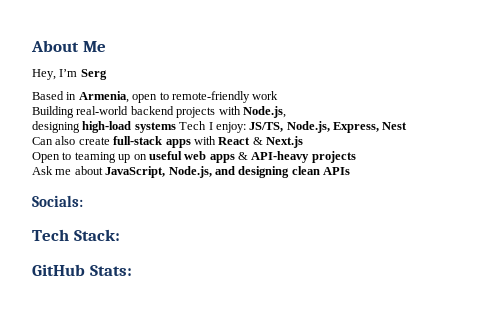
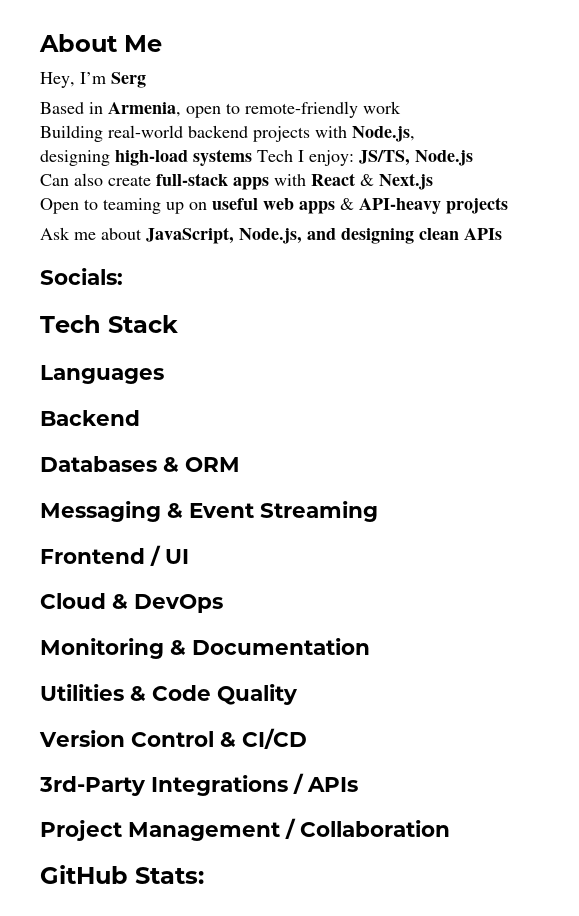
[286,121,408,133] Node.js, Express, Nest -> [415,150,473,166] Node.js
[73,229,120,241] Stack: -> [108,315,178,333] [40,365,164,384] [40,410,140,426] [40,456,240,472] [40,501,378,522] [40,545,189,566] [40,593,223,613] [40,638,370,659] [40,684,298,705] [39,728,307,749] [39,773,358,796] [40,818,450,841] Stack // Languages // Backend // Databases & ORM // Messaging & Event Streaming // Frontend / UI // Cloud & DevOps // Monitoring & Documentation // Utilities & Code Quality // Version Control & CI/CD // 3rd-Party Integrations / APIs // Project Management / Collaboration

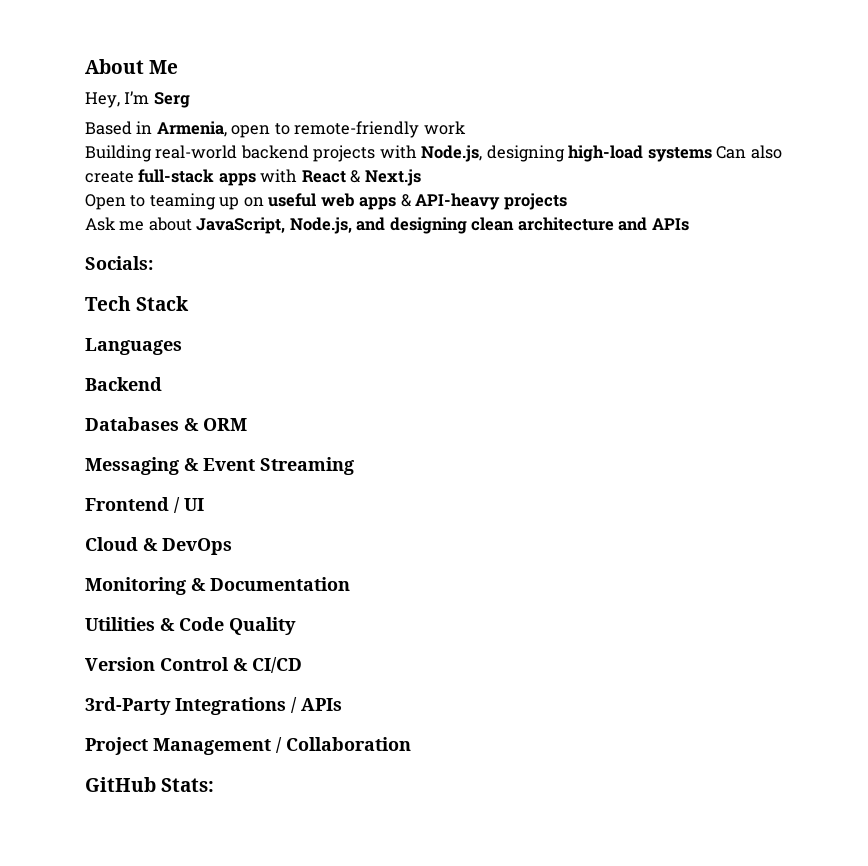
(415, 134) // -> (483, 153) none
[257,150,473,166] Tech I enjoy: JS/TS, Node.js // -> (712, 154) none
(459, 234) none -> [517,217,648,231] architecture and

